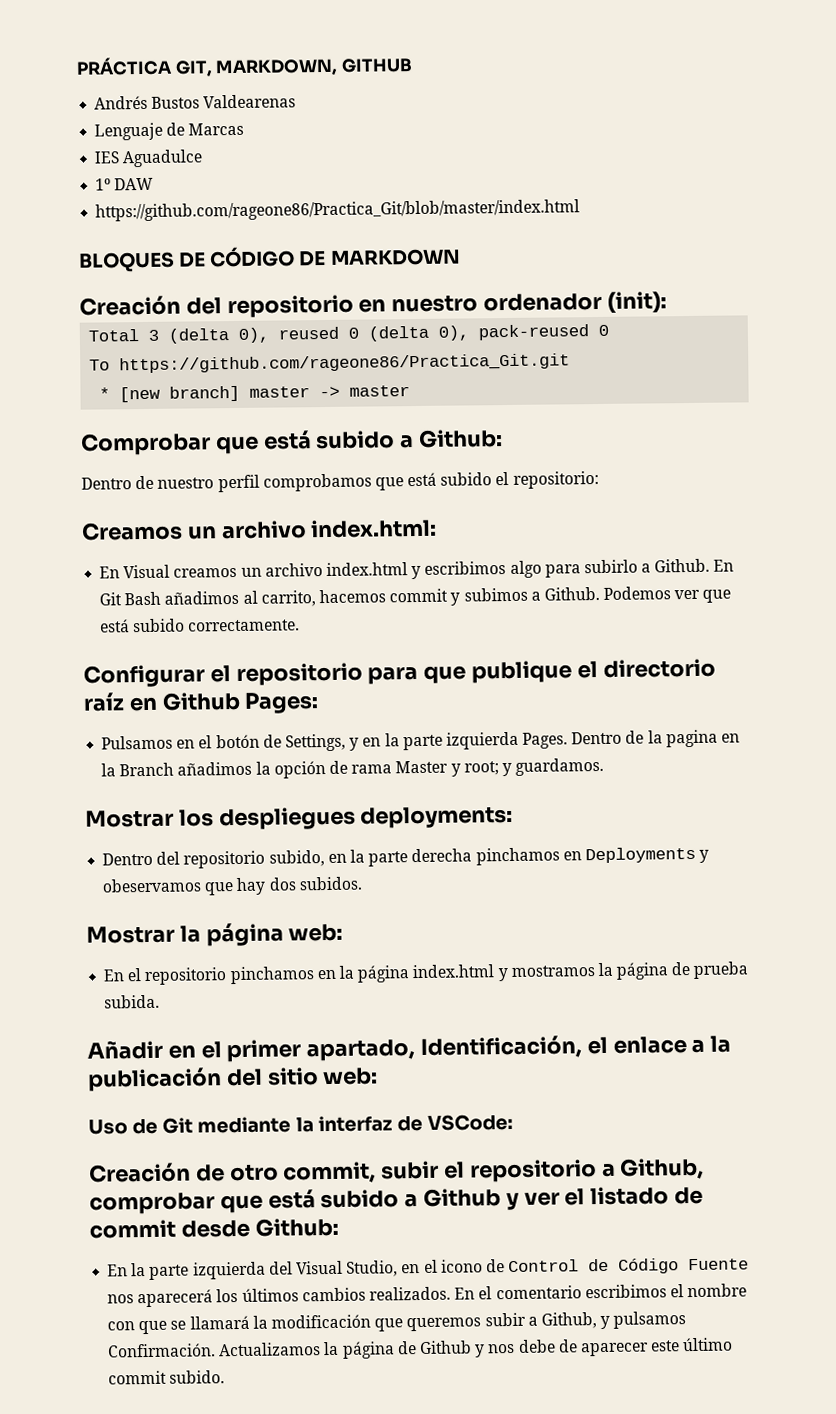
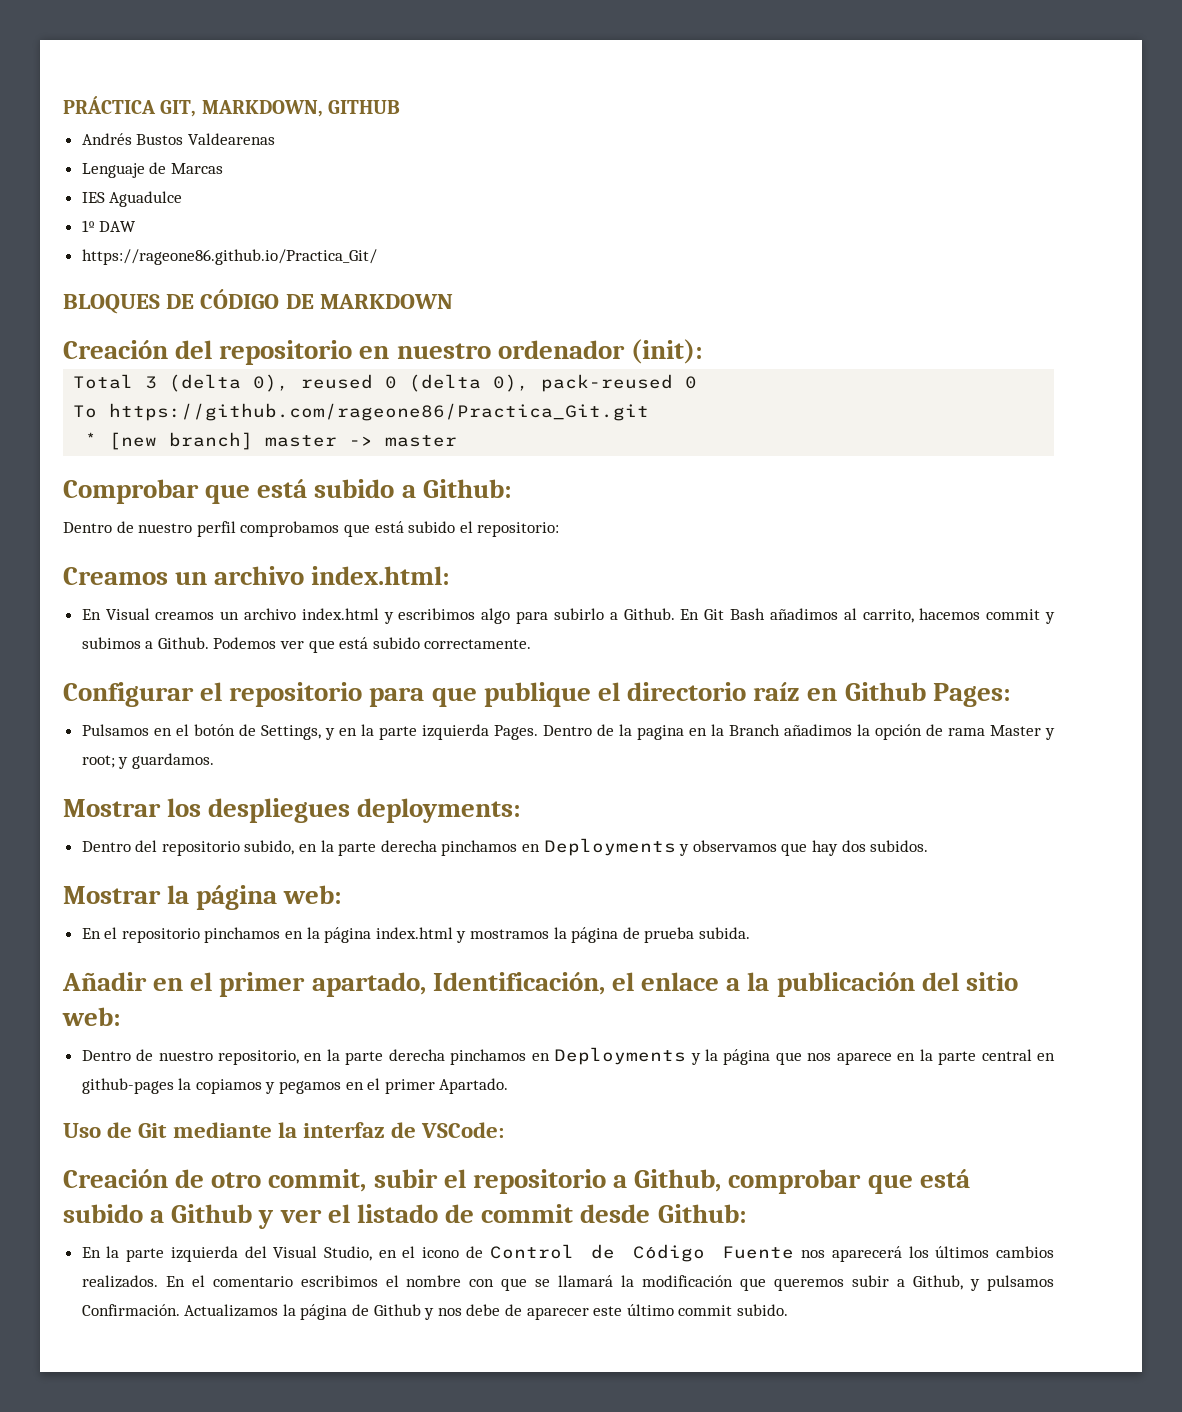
[95,199,581,222] https://github.com/rageone86/Practica_Git/blob/master/index.html -> [81,249,377,265] https://rageone86.github.io/Practica_Git/
[102,878,203,893] obeservamos -> [692,840,777,852] observamos
(379, 1076) none -> [81,1047,1056,1065] [81,1078,509,1094] // Dentro de nuestro repositorio, en la parte derecha pinchamos en Deployments y la página que nos aparece en la parte central en github-pages la copiamos y pegamos en el primer Apartado.

